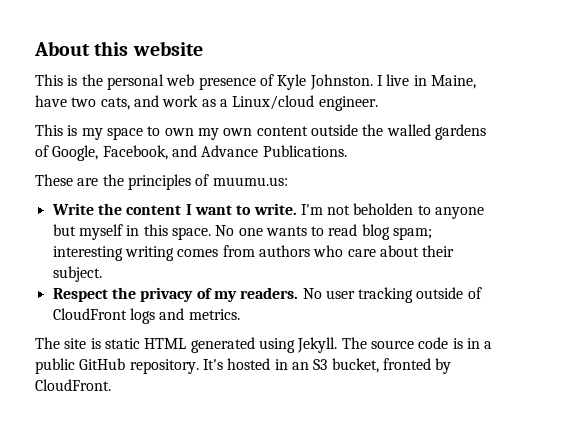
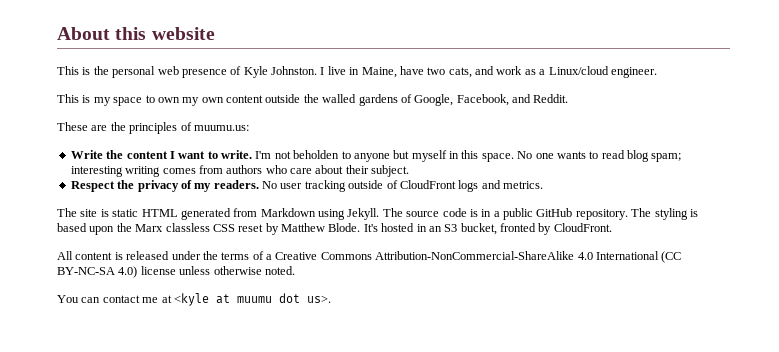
[201,145,347,157] Advance Publications. -> [533,94,569,103] Reddit.
(255, 345) none -> [233,208,316,217] from Markdown
(199, 366) none -> [631,208,698,220] [57,223,361,235] The styling is based upon the Marx classless CSS reset by Matthew Blode.
(111, 385) none -> [57,251,682,263] [57,266,295,278] [57,293,331,306] // All content is released under the terms of a Creative Commons Attribution-NonCommercial-ShareAlike 4.0 International (CC BY-NC-SA 4.0) license unless otherwise noted. // You can contact me at <kyle at muumu dot us>.

